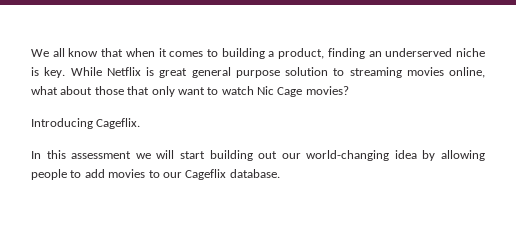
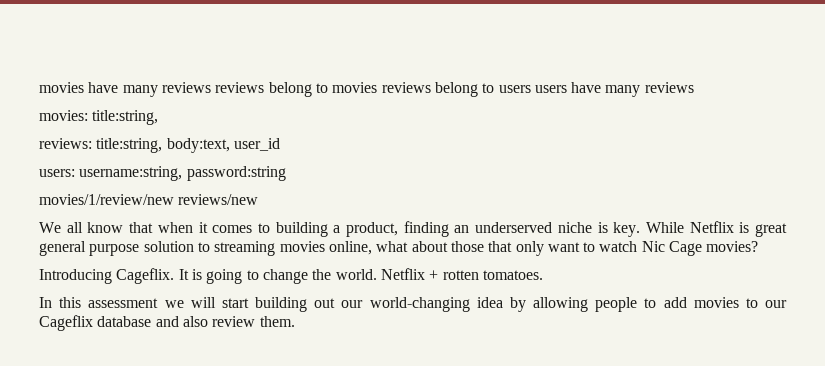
(31, 53) none -> [39,82,694,97] [39,110,159,125] [39,138,280,153] [39,166,286,181] [39,194,259,205] movies have many reviews reviews belong to movies reviews belong to users users have many reviews // movies: title:string, // reviews: title:string, body:text, user_id // users: username:string, password:string // movies/1/review/new reviews/new //
(141, 123) none -> [178,268,543,284] It is going to change the world. Netflix + rotten tomatoes.
[229,169,280,178] database. -> [97,316,295,327] database and also review them.

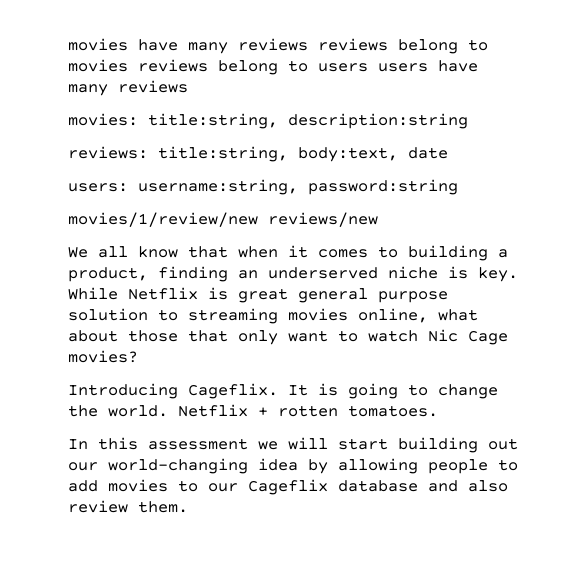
(159, 117) none -> [288,113,468,129] description:string
[233,138,280,151] user_id -> [408,147,448,159] date

